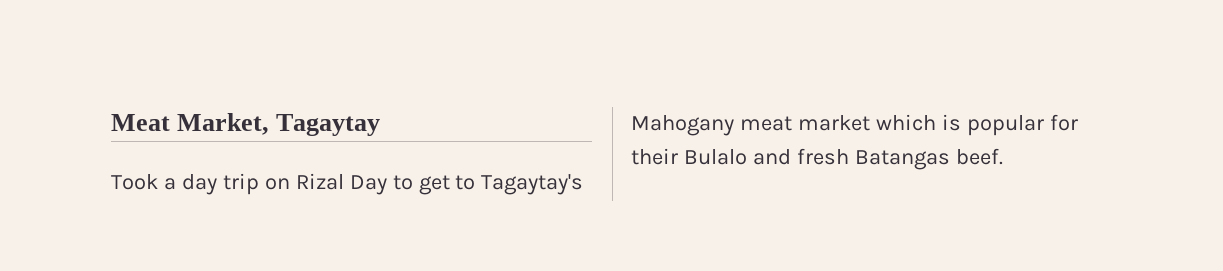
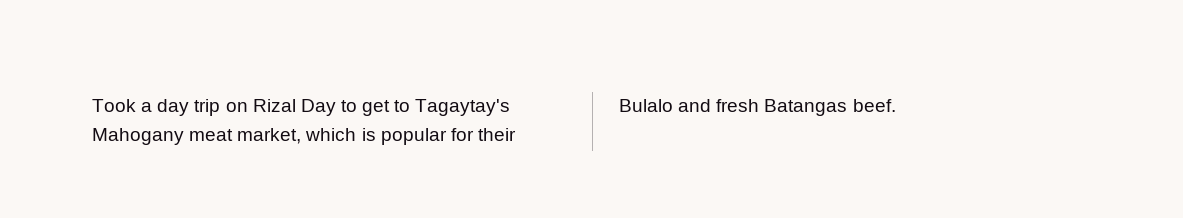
[111,113,381,136] Meat Market, Tagaytay // -> (92, 105) none
[797,115,870,131] market -> [237,128,302,144] market,

